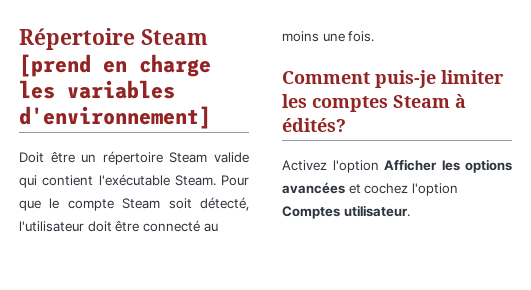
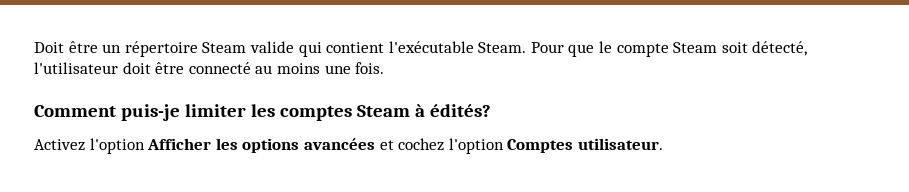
[19,28,208,50] [19,54,211,77] [19,80,175,99] [19,106,211,129] Répertoire Steam [prend en charge les variables d'environnement] // -> (34, 47) none

